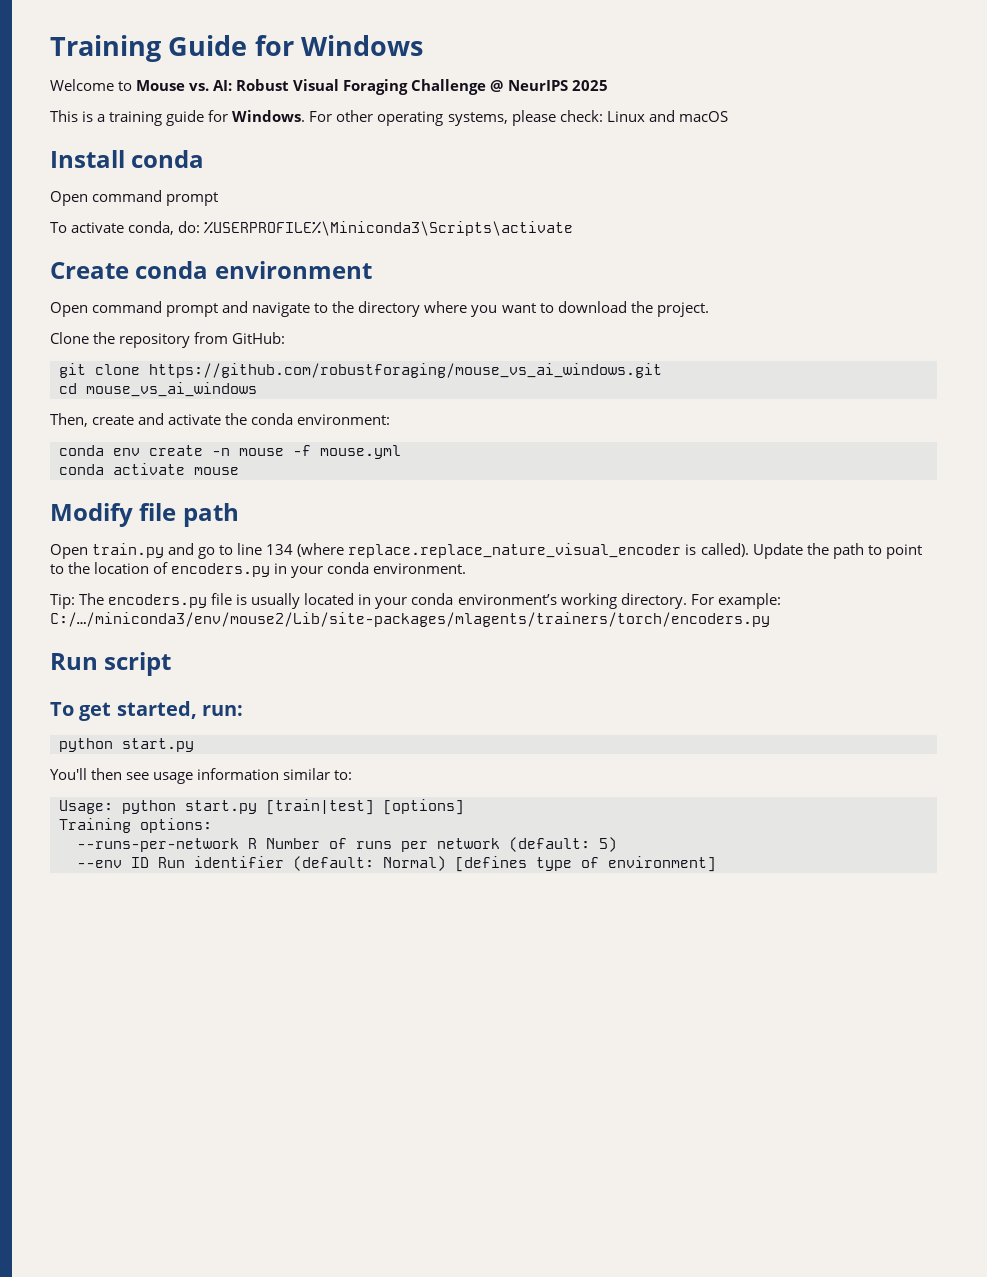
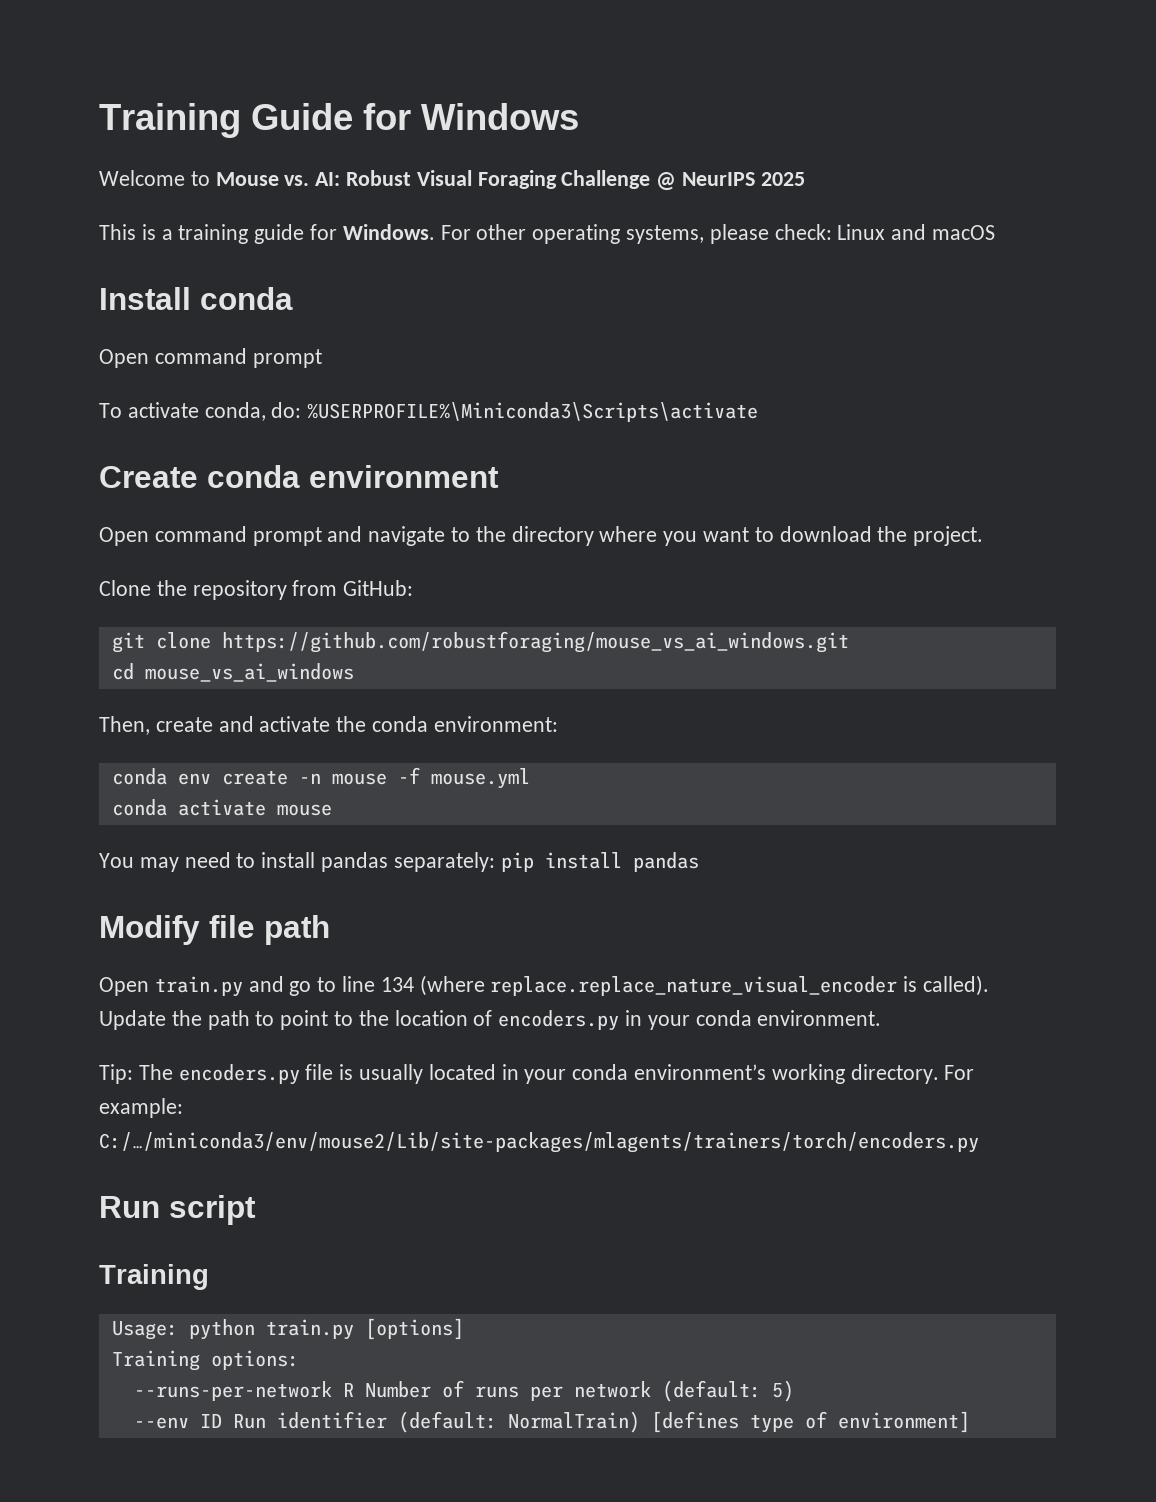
(239, 471) none -> [99,852,699,872] // You may need to install pandas separately: pip install pandas
[50,701,244,721] [59,738,194,752] [50,768,353,784] To get started, run: // python start.py // You'll then see usage information similar to: -> [99,1264,209,1290] Training
[185,799,374,815] start.py [train|test] -> [265,1319,354,1340] train.py
[383,856,446,871] Normal) -> [507,1411,640,1433] NormalTrain)

